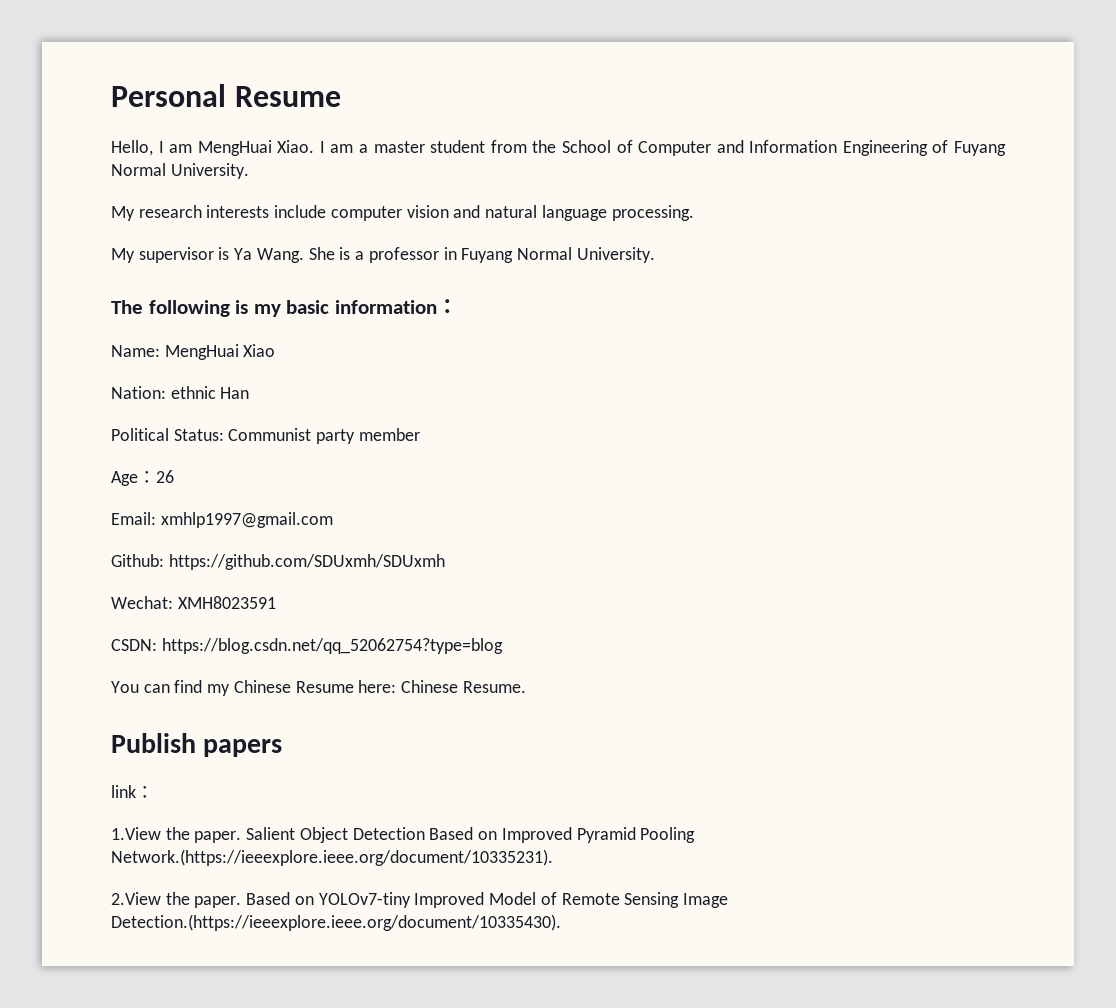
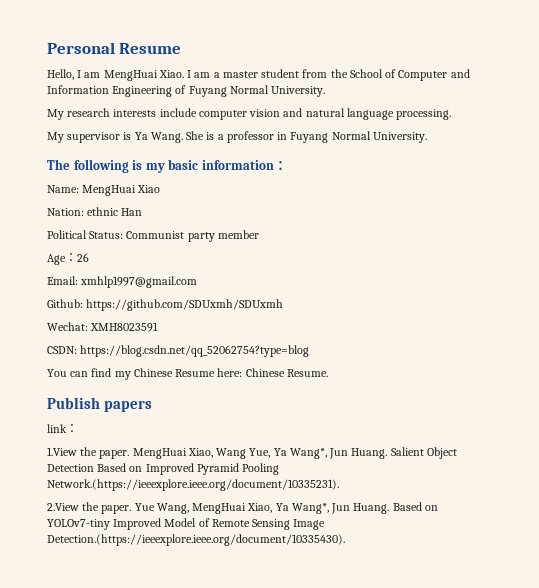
(242, 837) none -> [132,448,388,459] MengHuai Xiao, Wang Yue, Ya Wang*, Jun Huang.
(242, 902) none -> [134,503,390,514] Yue Wang, MengHuai Xiao, Ya Wang*, Jun Huang.

